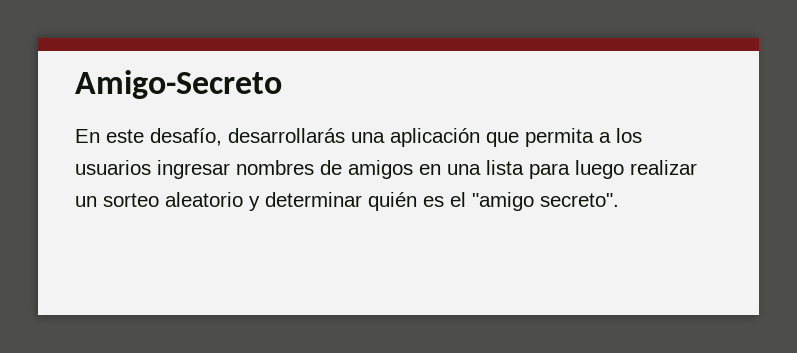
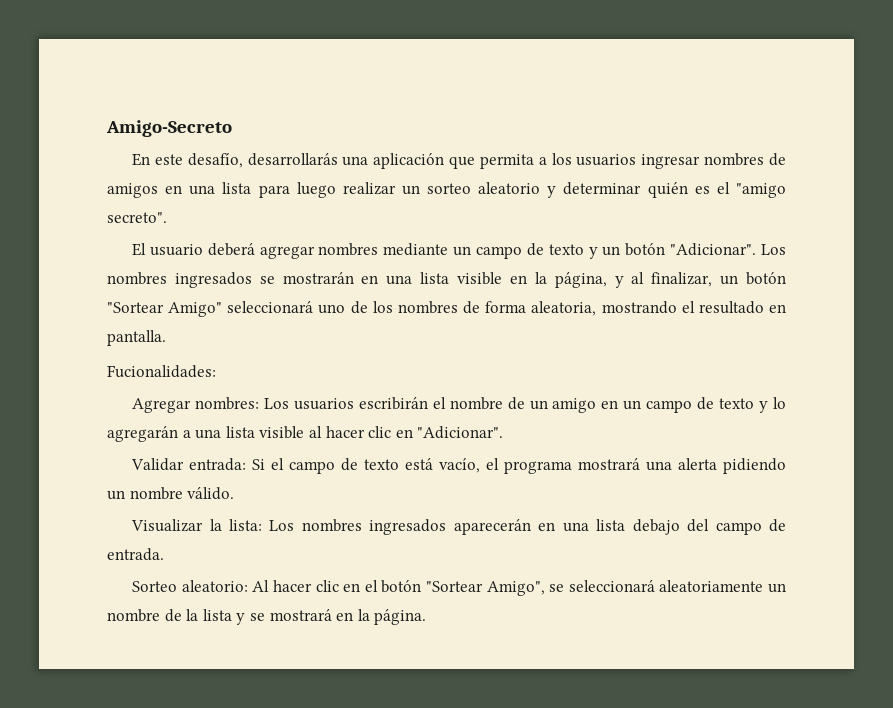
(619, 200) none -> [132,243,787,259] [107,272,787,288] [107,301,786,317] [107,330,166,346] [107,365,216,378] [132,397,786,413] [107,426,504,442] [131,458,786,474] [107,487,235,500] [131,519,786,535] [107,548,164,561] [132,580,786,596] [107,609,427,625] // El usuario deberá agregar nombres mediante un campo de texto y un botón "Adicionar". Los nombres ingresados se mostrarán en una lista visible en la página, y al finalizar, un botón "Sortear Amigo" seleccionará uno de los nombres de forma aleatoria, mostrando el resultado en pantalla. // Fucionalidades: // Agregar nombres: Los usuarios escribirán el nombre de un amigo en un campo de texto y lo agregarán a una lista visible al hacer clic en "Adicionar". // Validar entrada: Si el campo de texto está vacío, el programa mostrará una alerta pidiendo un nombre válido. // Visualizar la lista: Los nombres ingresados aparecerán en una lista debajo del campo de entrada. // Sorteo aleatorio: Al hacer clic en el botón "Sortear Amigo", se seleccionará aleatoriamente un nombre de la lista y se mostrará en la página.

